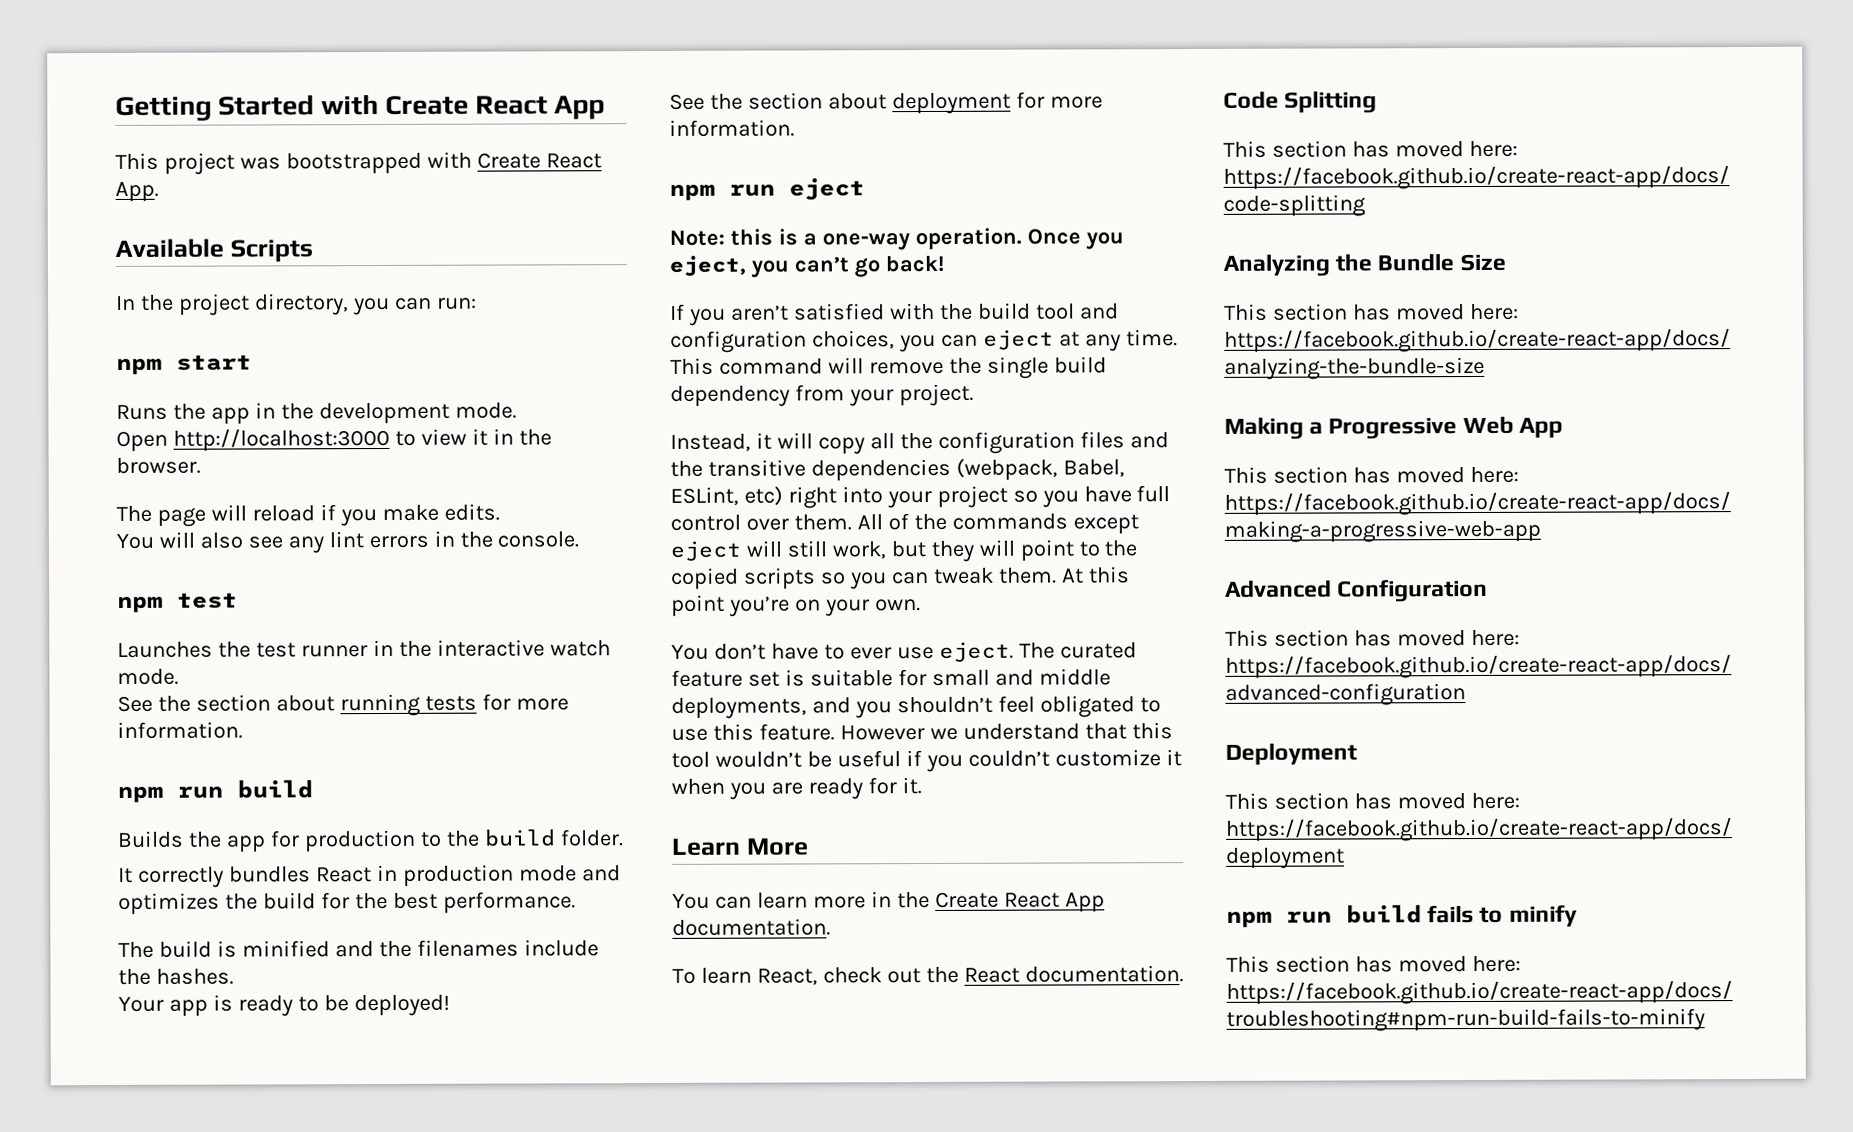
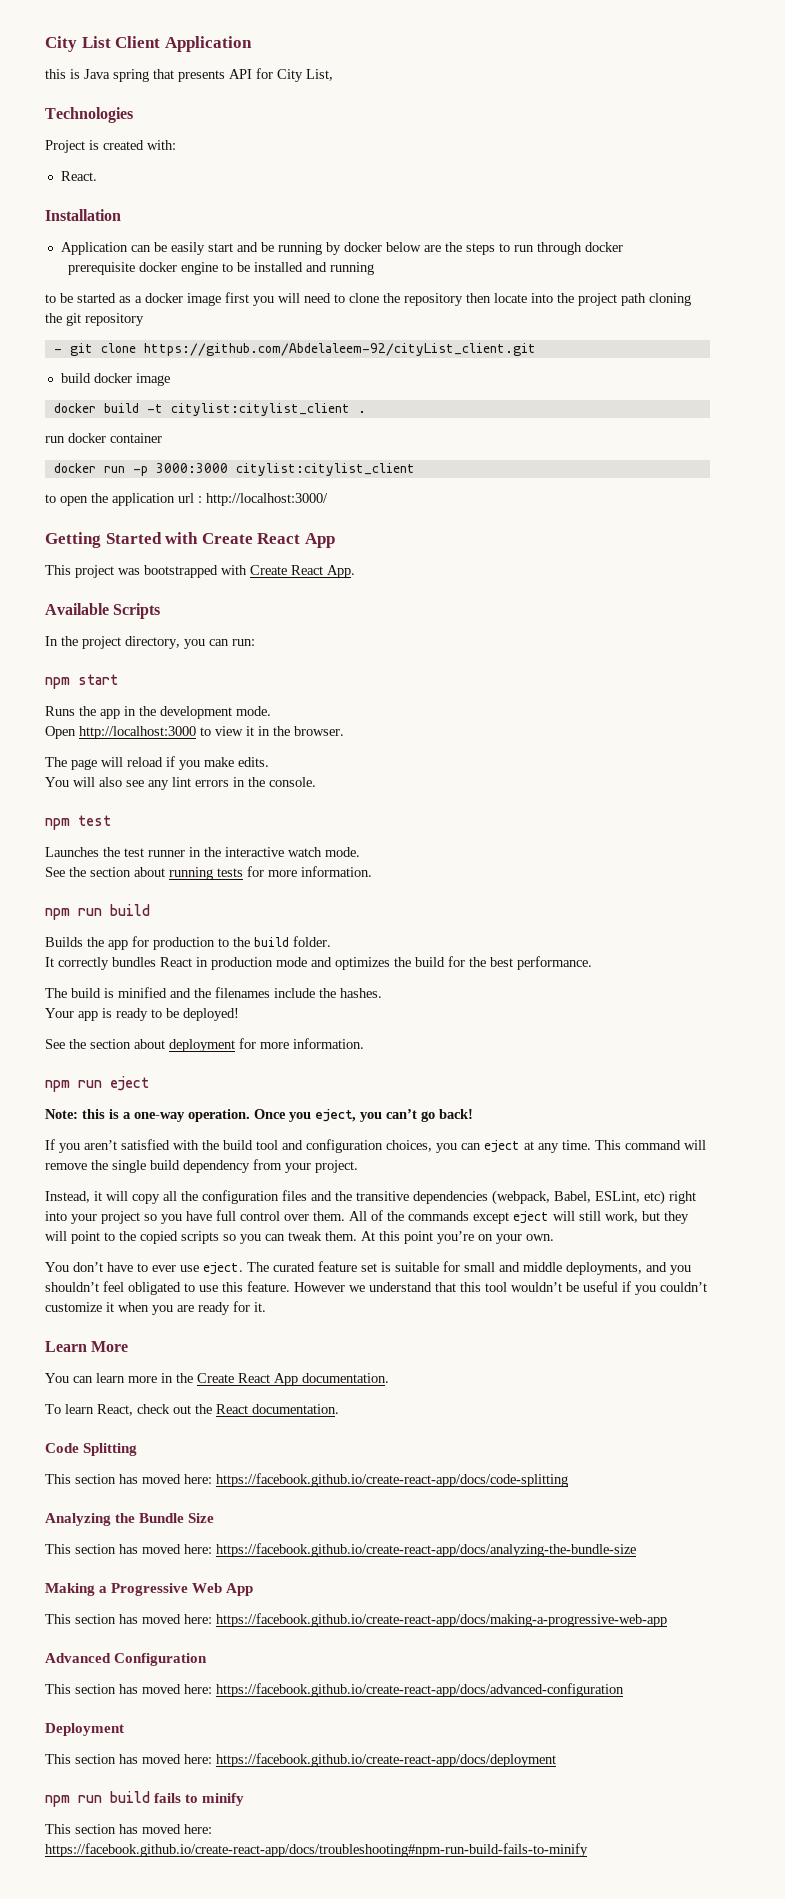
(115, 108) none -> [45,36,252,52] [45,68,333,82] [45,107,133,123] [45,140,176,153] [60,171,97,181] [45,209,121,221] [60,242,623,255] [68,262,375,275] [45,292,691,306] [45,313,144,326] [53,343,536,356] [60,373,170,386] [53,403,366,416] [45,433,162,443] [53,463,415,476] [45,493,328,506] City List Client Application // this is Java spring that presents API for City List, // Technologies // Project is created with: // React. // Installation // Application can be easily start and be running by docker below are the steps to run through docker // prerequisite docker engine to be installed and running // to be started as a docker image first you will need to clone the repository then locate into the project path cloning the git repository // - git clone https://github.com/Abdelaleem-92/cityList_client.git // build docker image // docker build -t citylist:citylist_client . // run docker container // docker run -p 3000:3000 citylist:citylist_client // to open the application url : http://localhost:3000/ //

